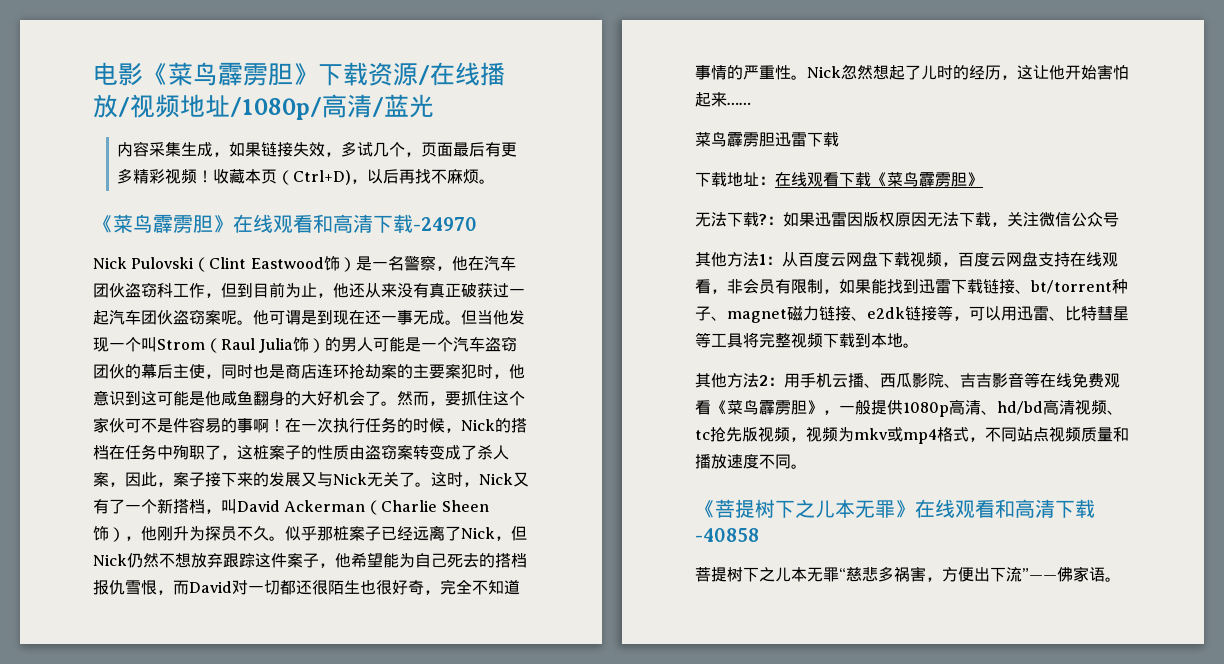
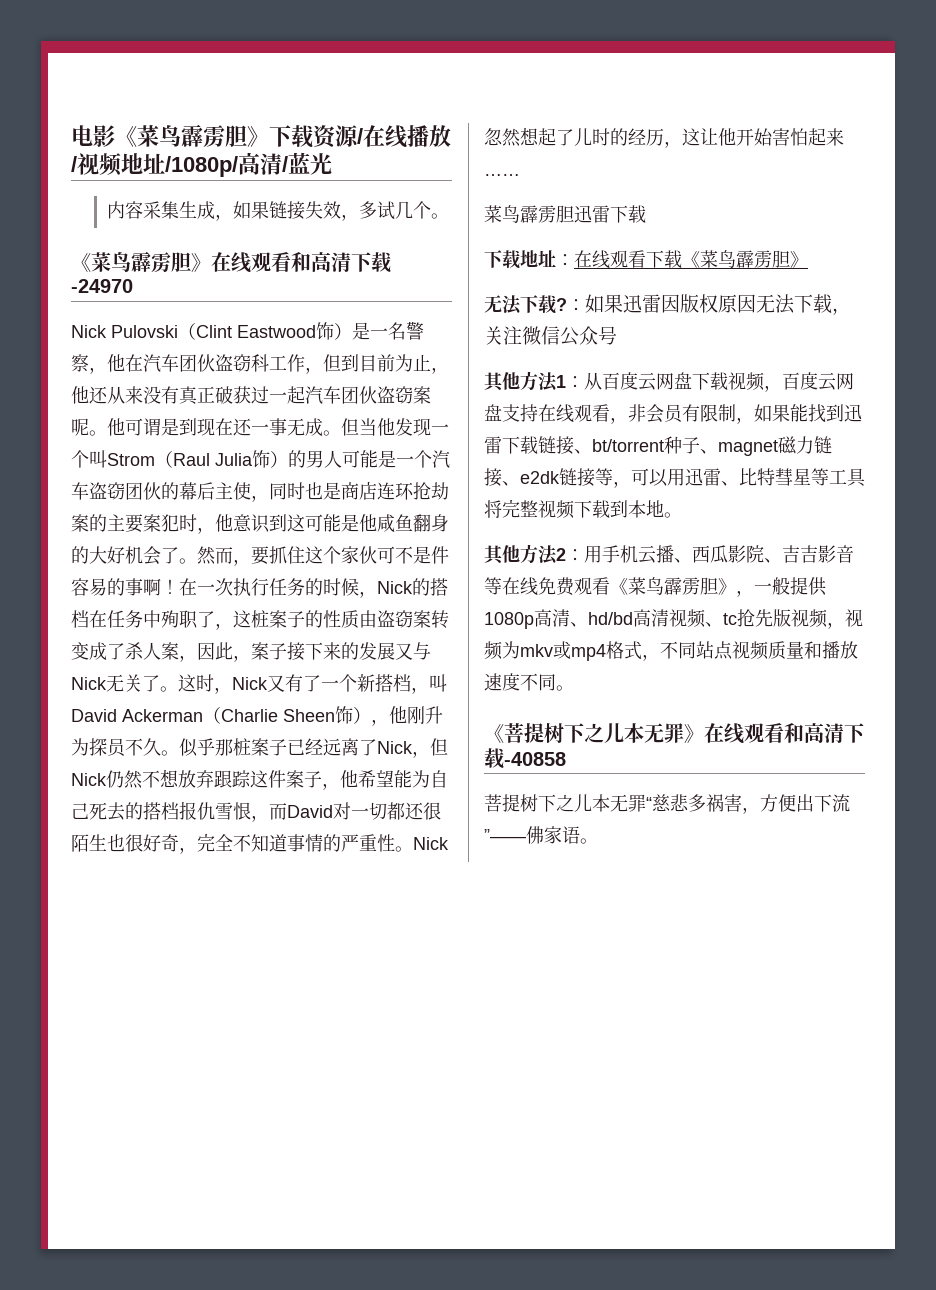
[405,142,518,157] [117,168,480,185] ，页面最后有更多精彩视频！收藏本页（Ctrl+D)，以后再找不麻烦 -> (431, 210) none

